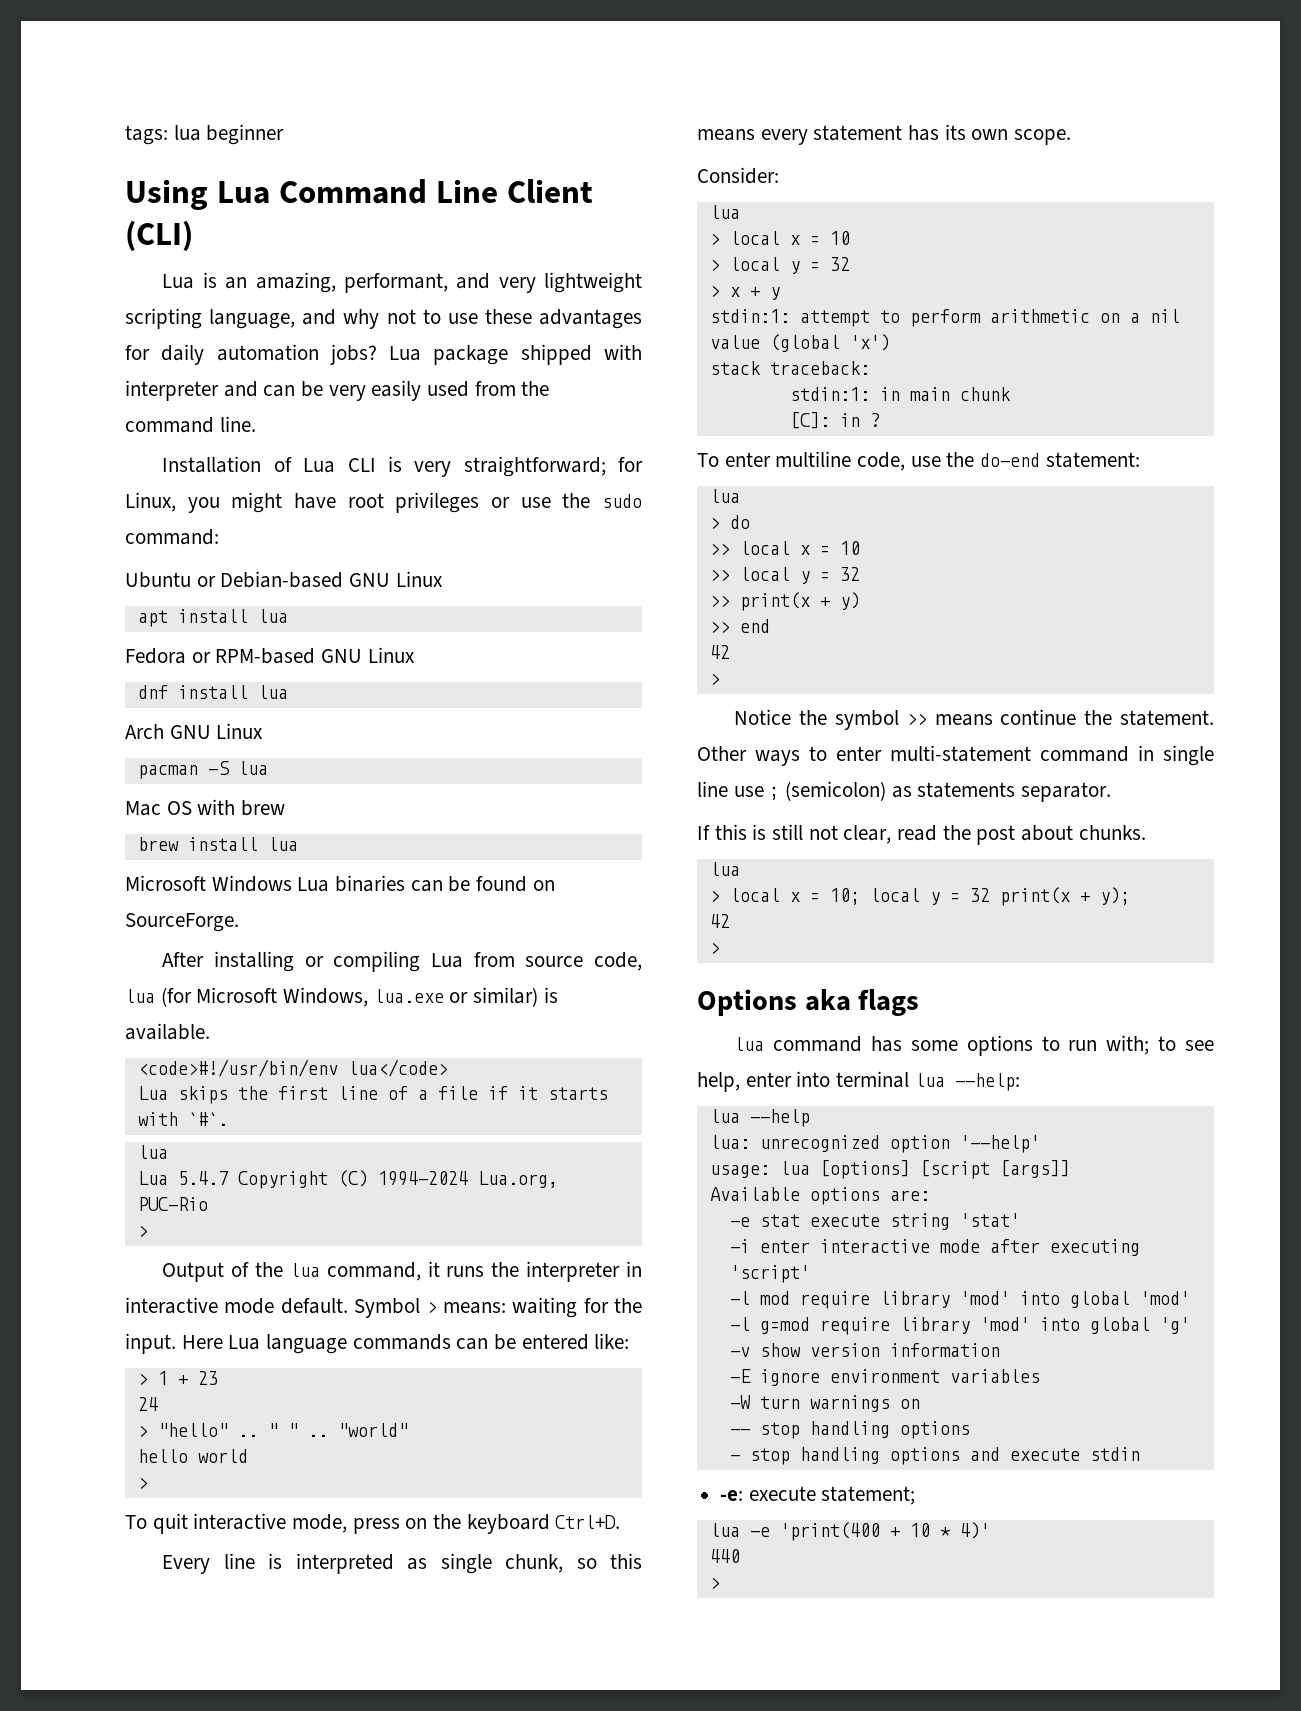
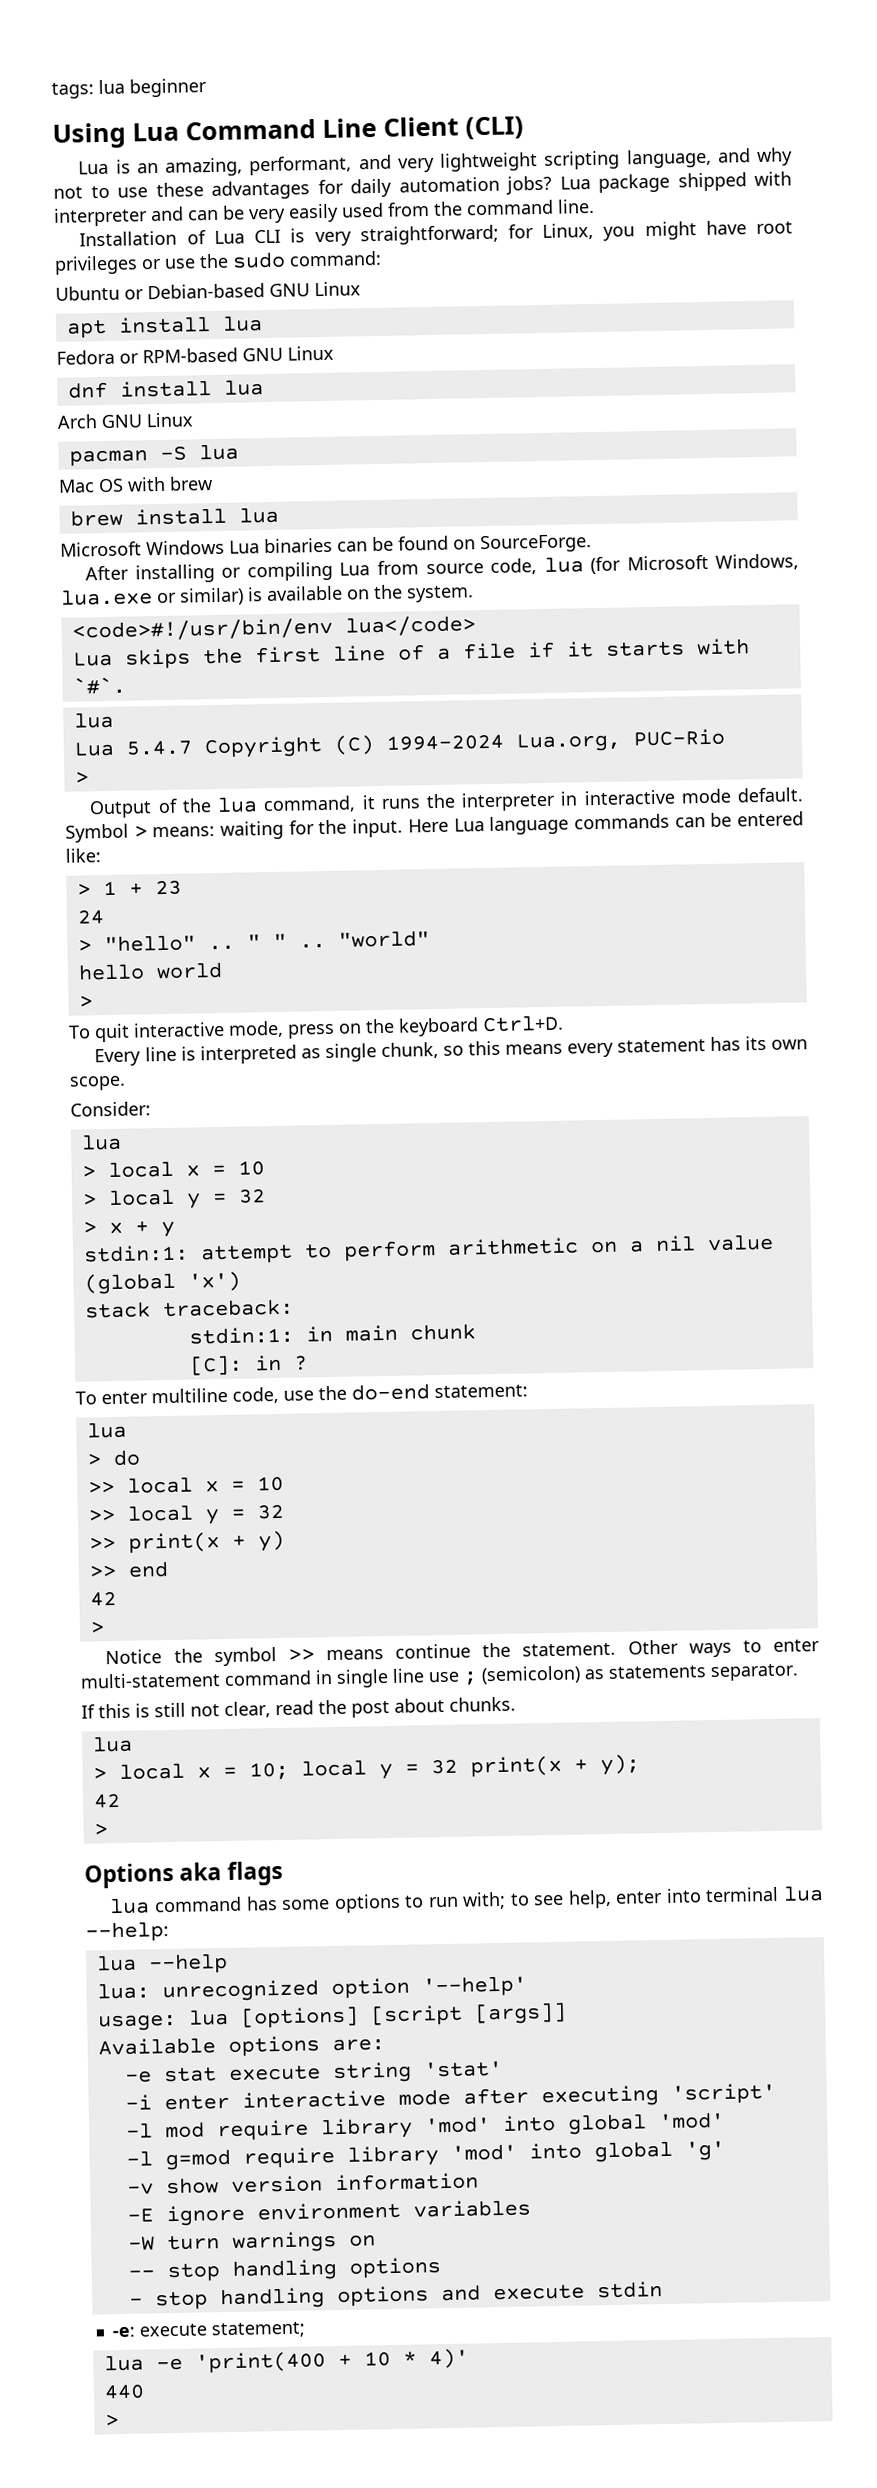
[125,1023,210,1040] available. -> [266,584,474,603] available on the system.

